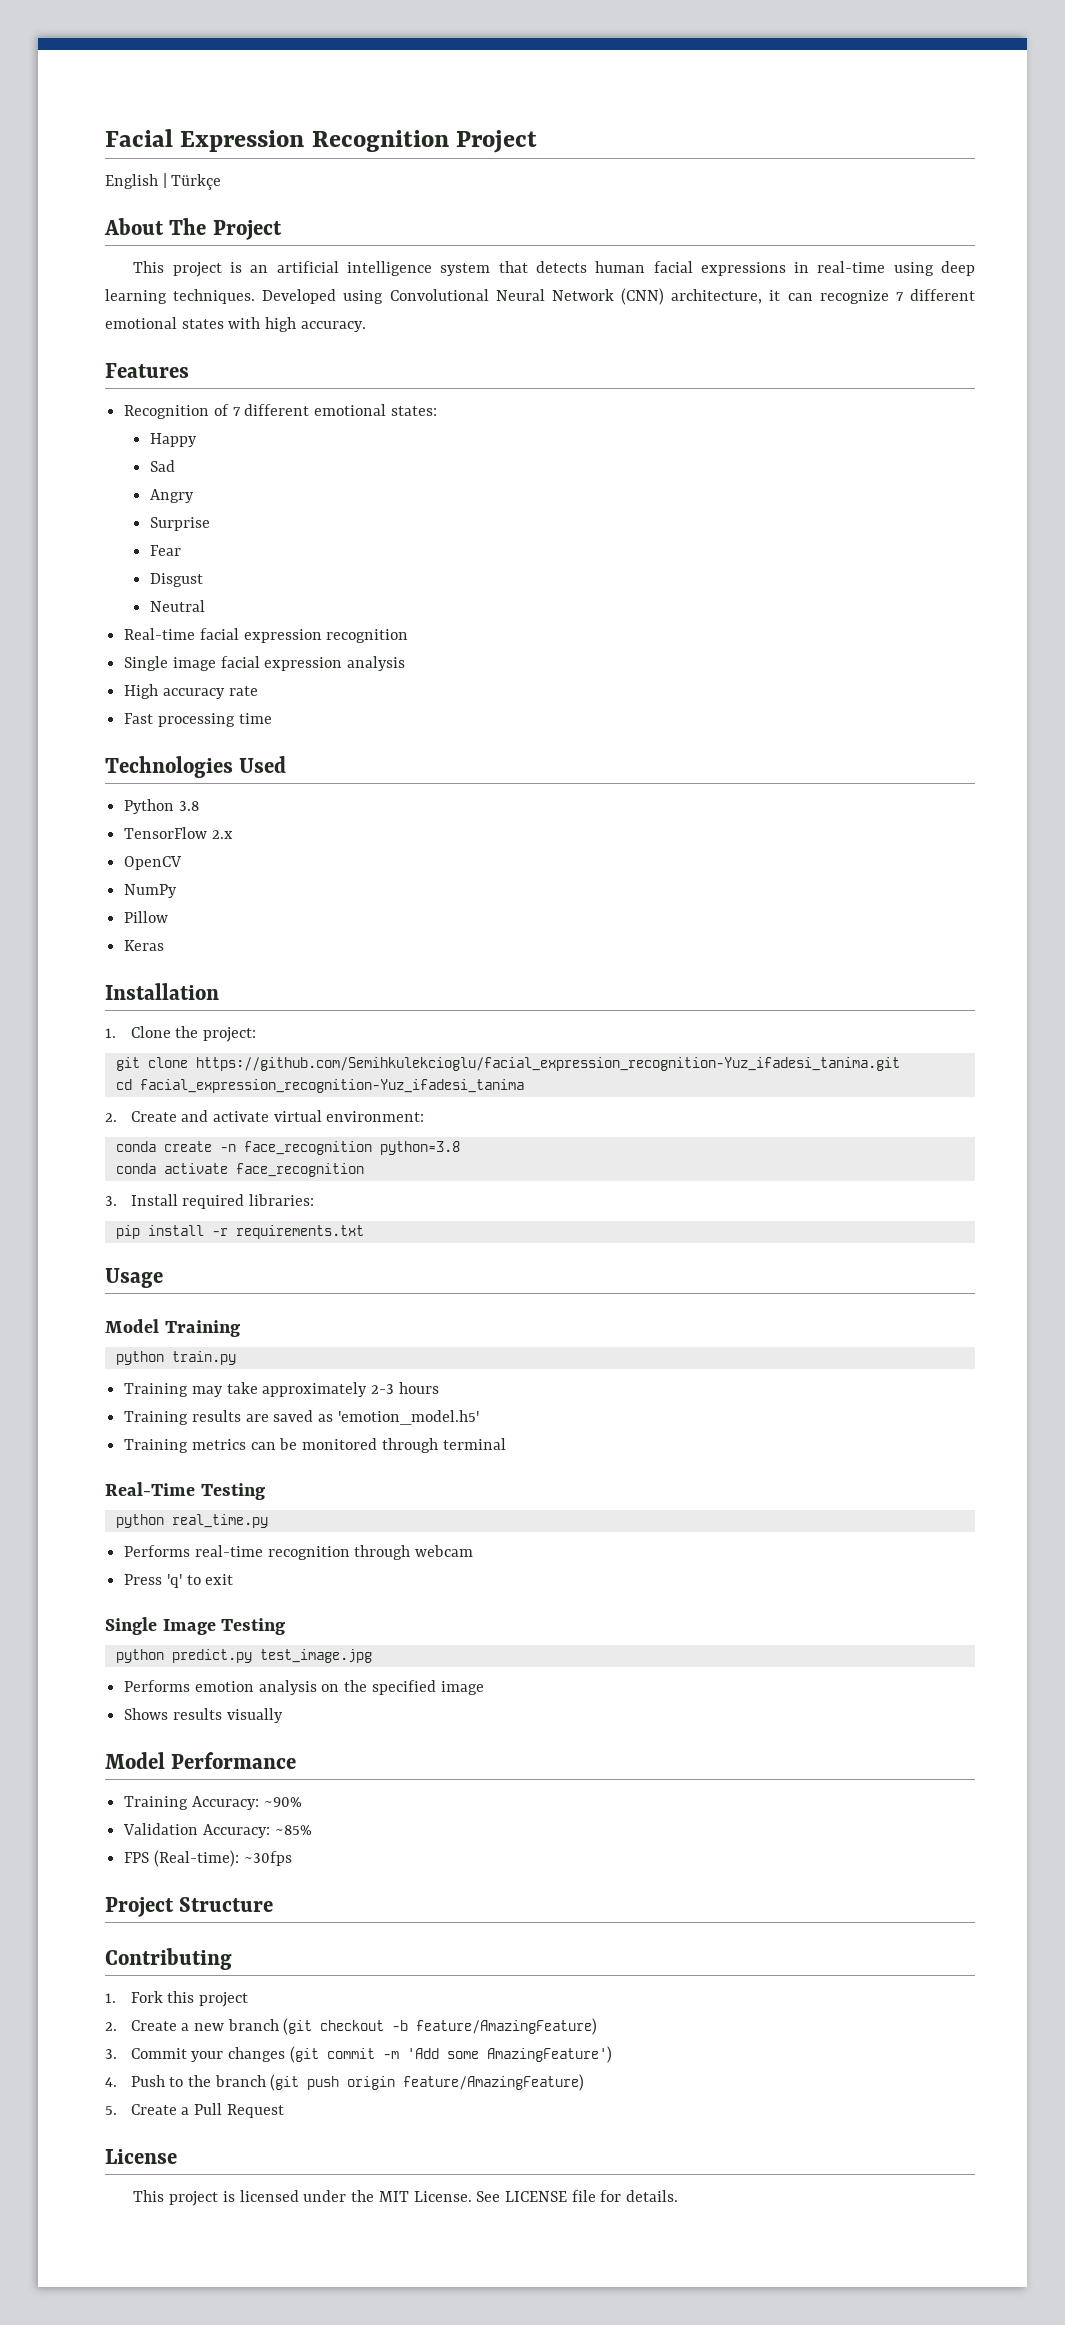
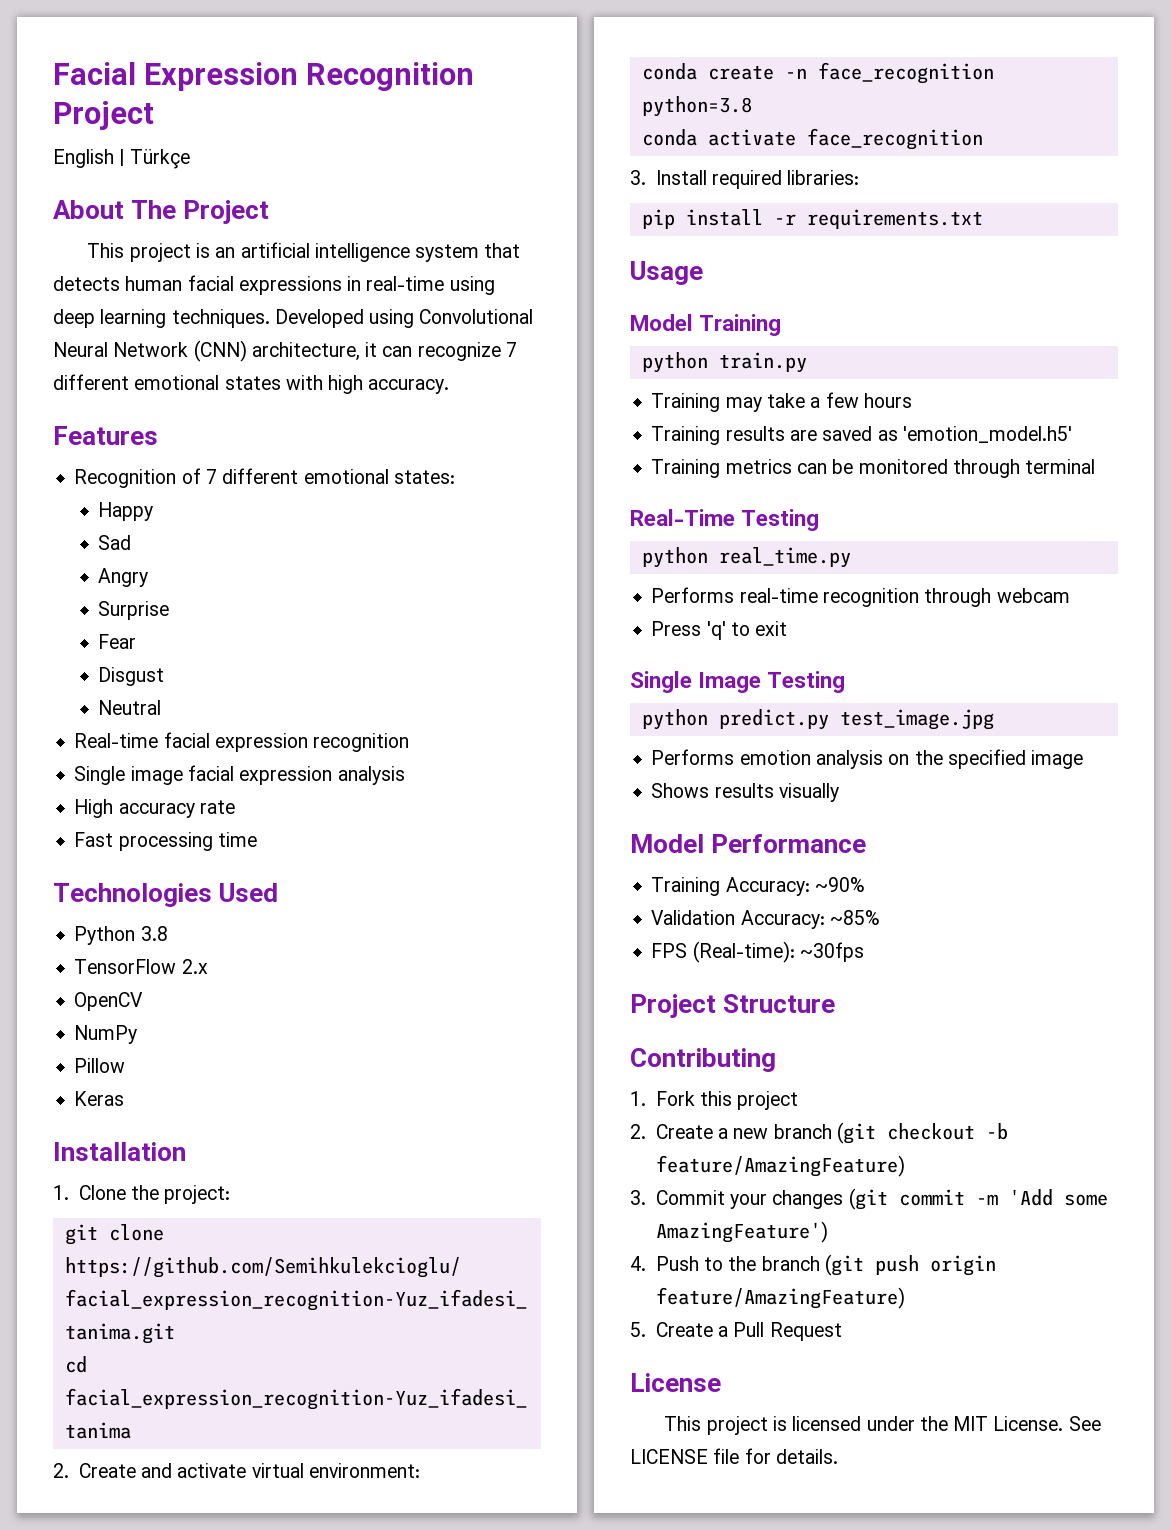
[262,1382,395,1397] approximately 2-3 -> [810,392,859,408] a few

